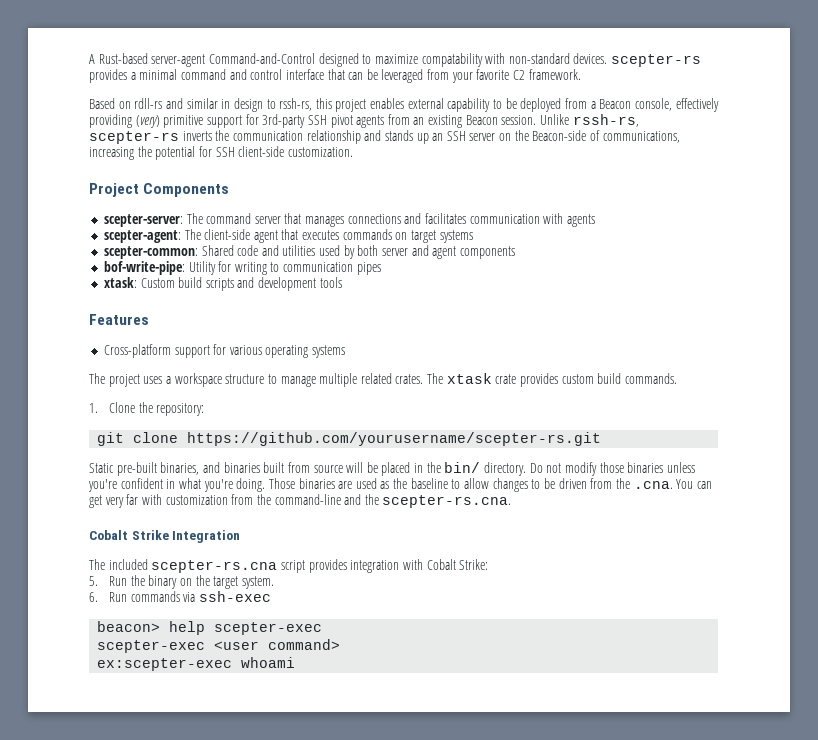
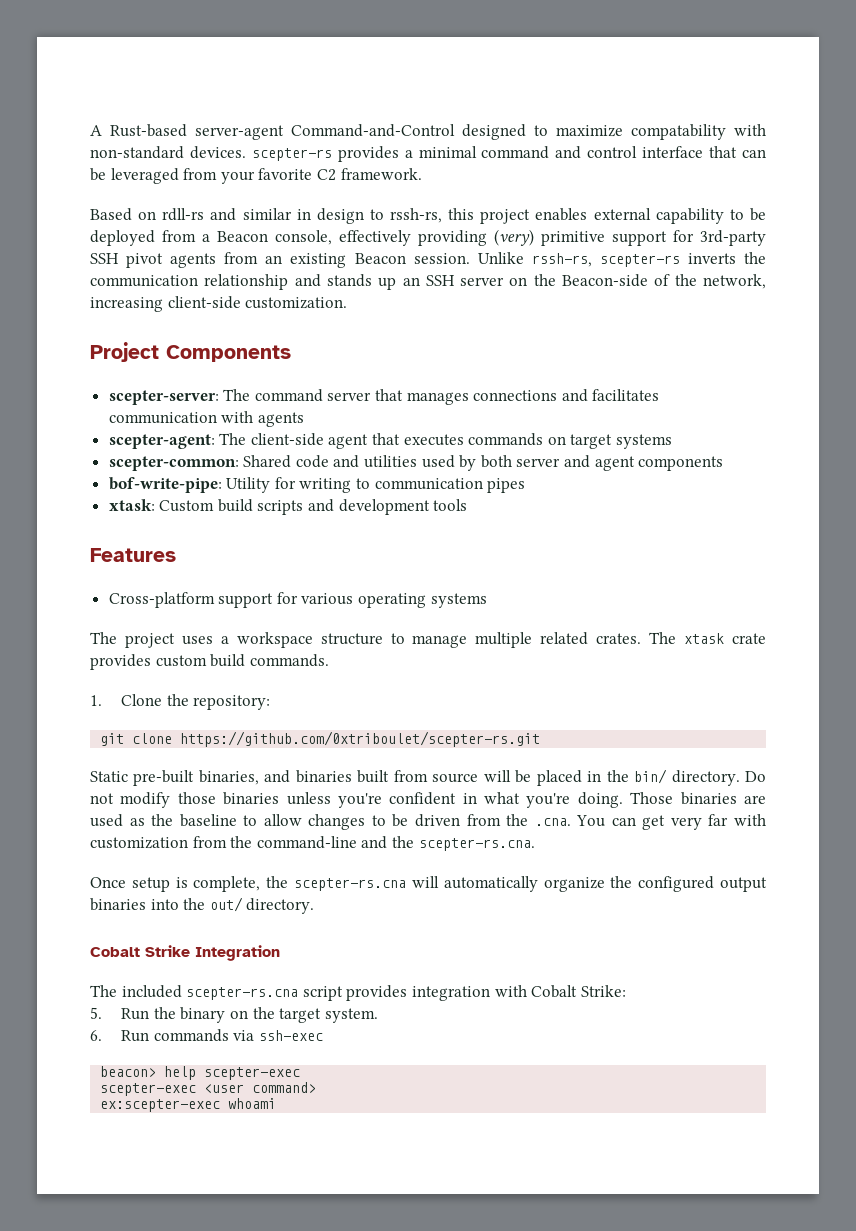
[602,131,680,143] [89,146,235,160] communications, increasing the potential for SSH -> [674,274,766,289] [90,297,163,312] the network, increasing
[187,432,602,446] https://github.com/yourusername/scepter-rs.git -> [180,731,541,747] https://github.com/0xtriboulet/scepter-rs.git
(512, 501) none -> [90,876,768,892] [90,897,315,914] // Once setup is complete, the scepter-rs.cna will automatically organize the configured output binaries into the out/ directory.

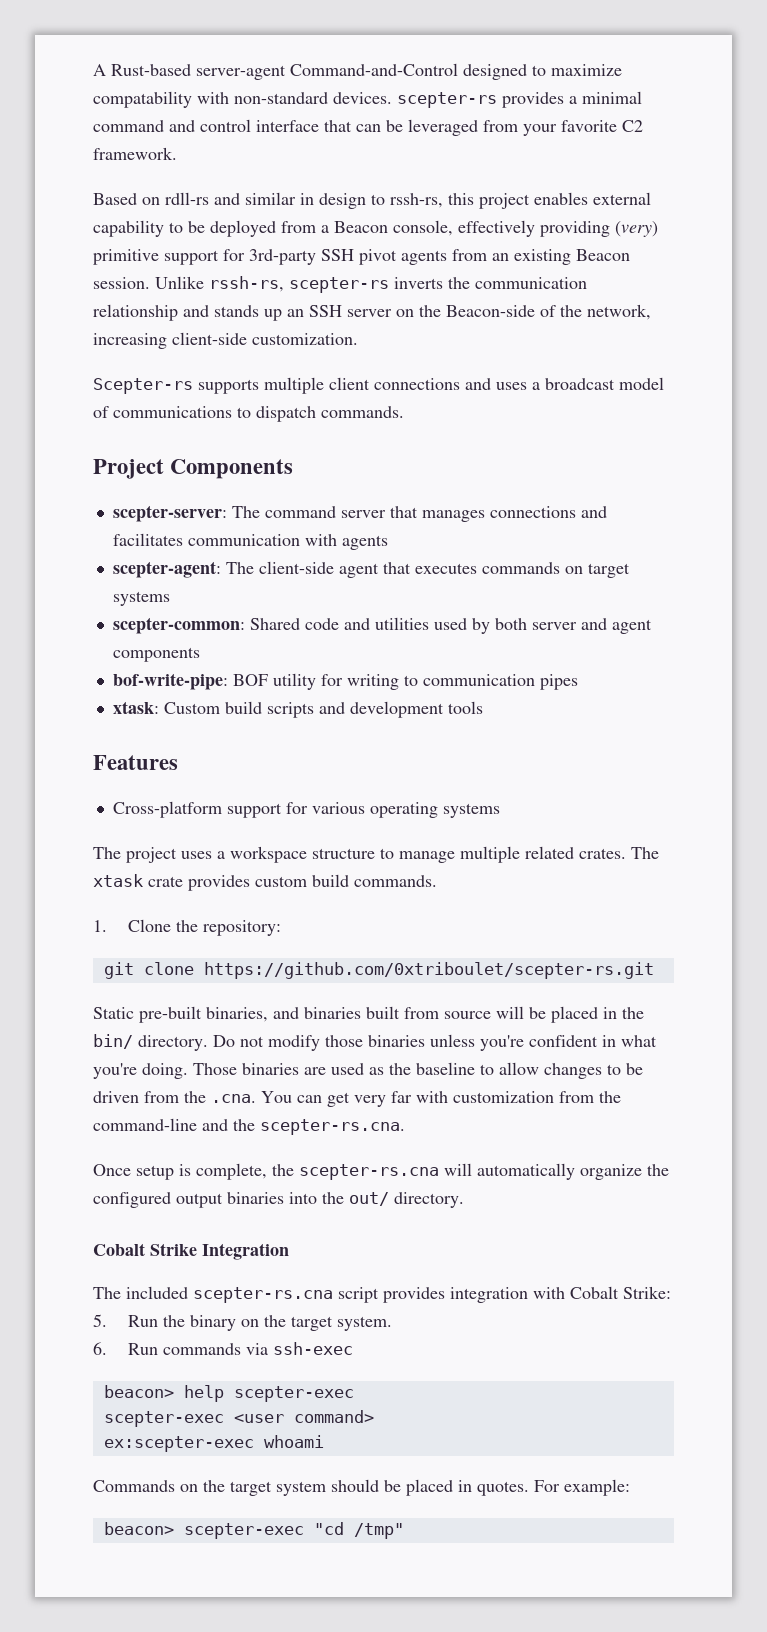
(348, 303) none -> [93,377,664,394] [93,406,404,422] // Scepter-rs supports multiple client connections and uses a broadcast model of communications to dispatch commands.
[226,477,271,493] Utility -> [232,673,316,690] BOF utility
(277, 1103) none -> [93,1479,630,1496] [103,1522,404,1539] // Commands on the target system should be placed in quotes. For example: // beacon> scepter-exec "cd /tmp"

